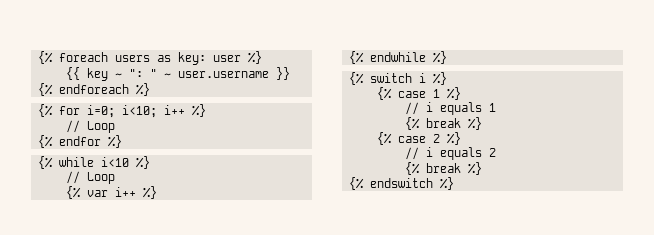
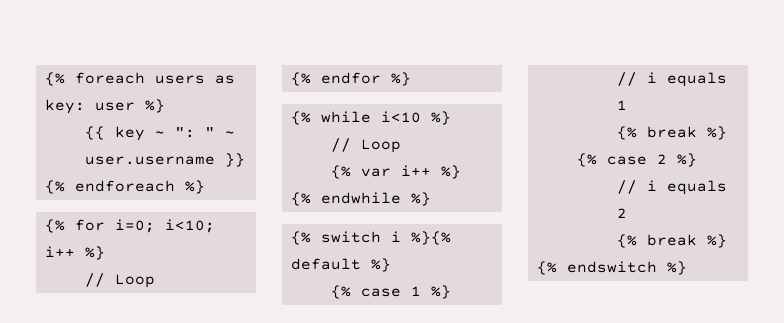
(426, 78) none -> [410,231,451,245] [290,258,361,270] %}{% default

